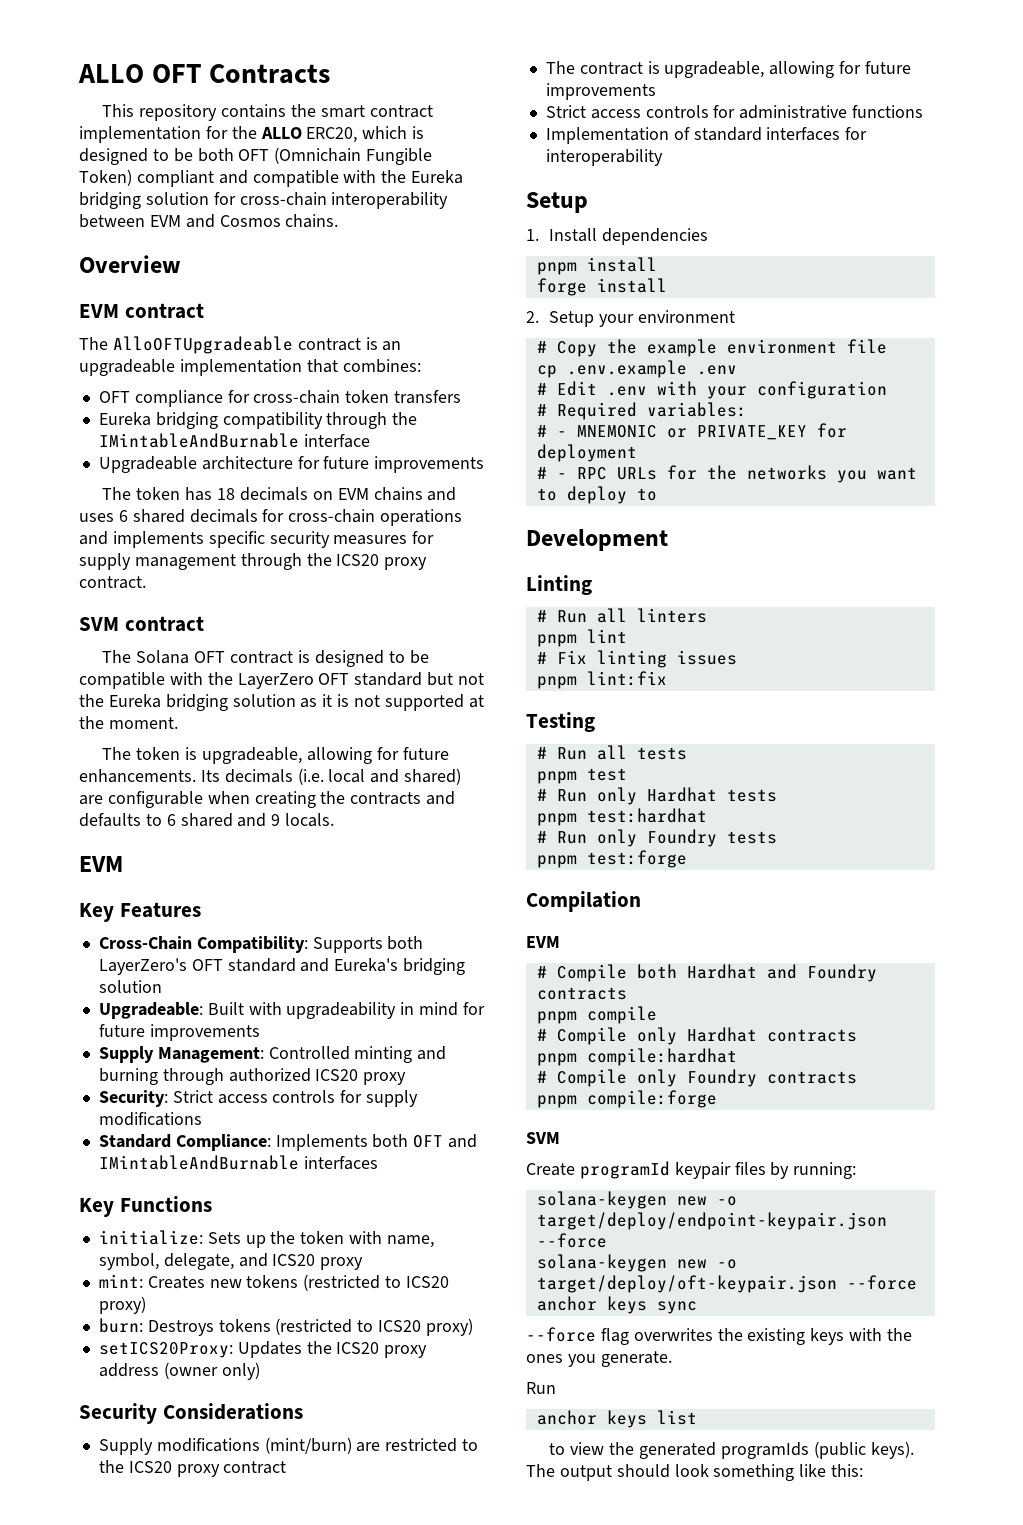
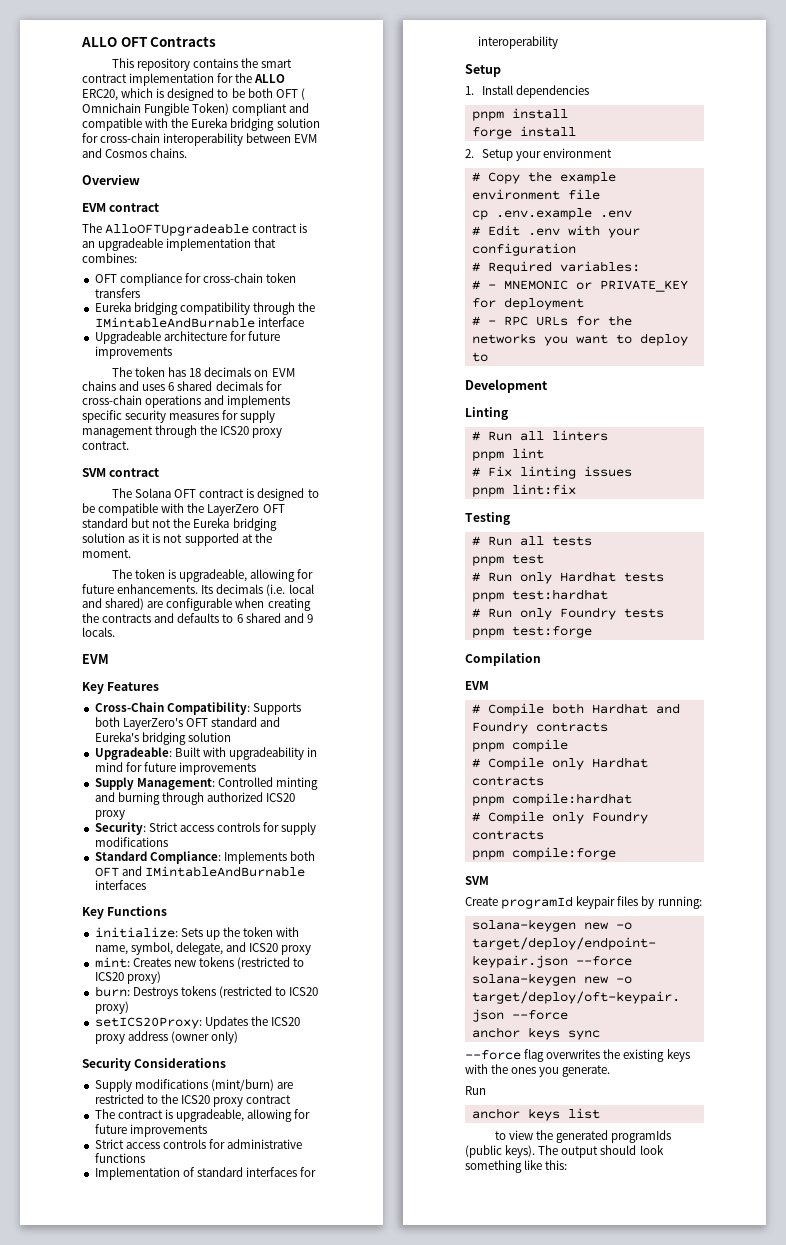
[274,147,362,164] (Omnichain -> [300,88,305,100] [82,103,141,113] ( Omnichain

